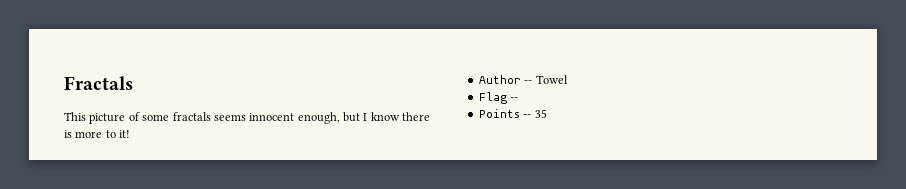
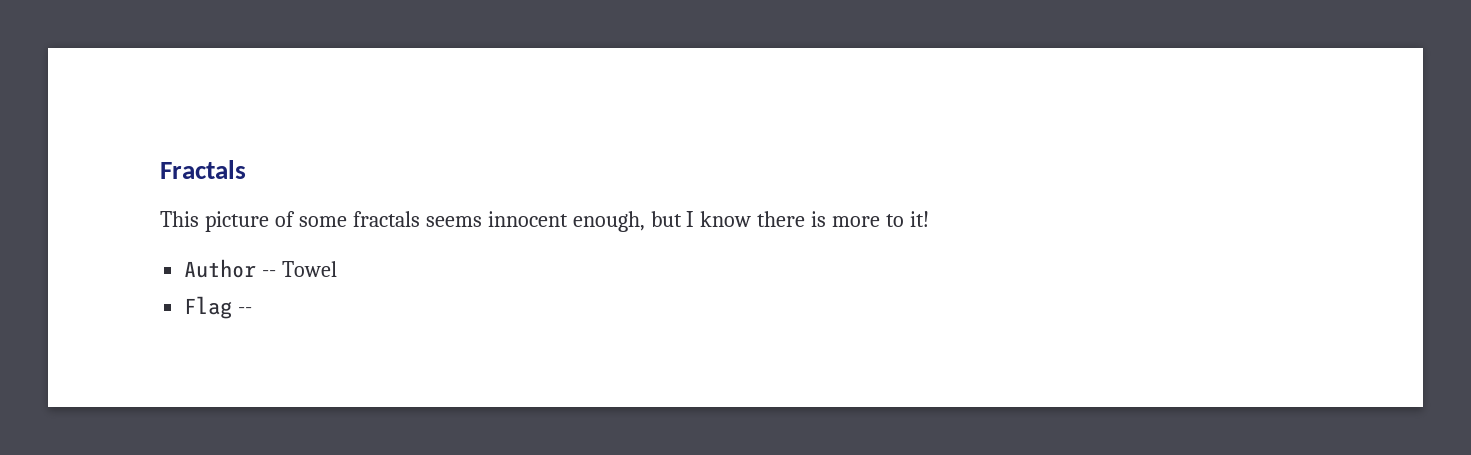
[478,109,547,118] // Points -- 35 -> (253, 310) none

